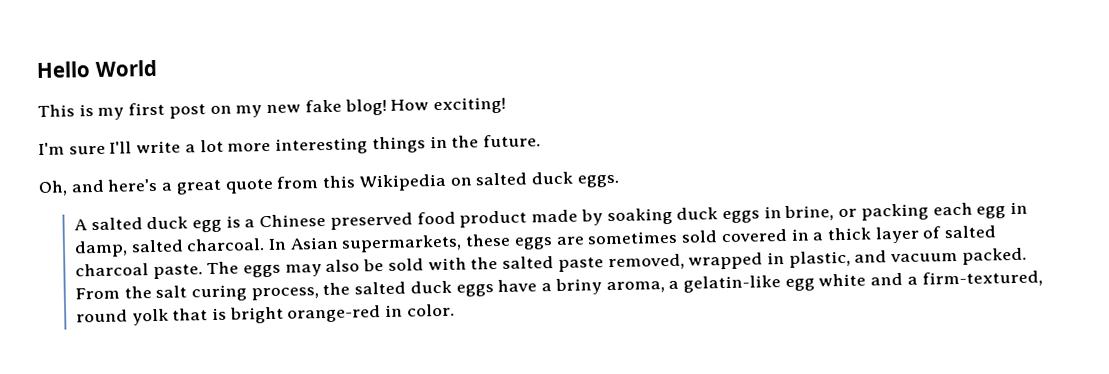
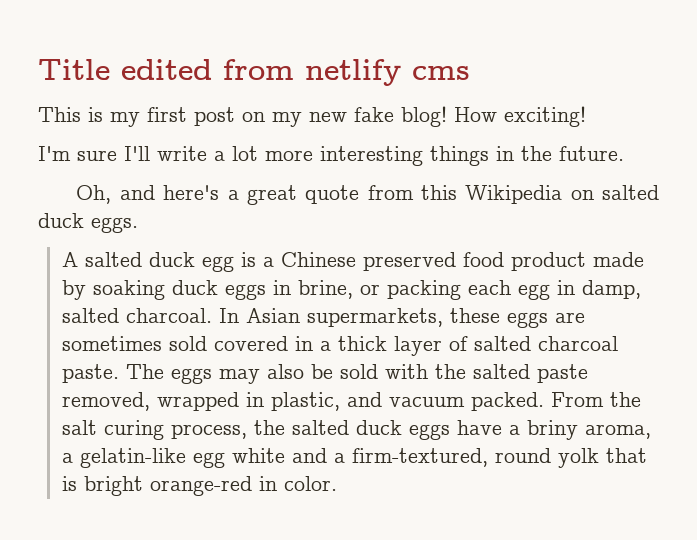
[36,59,158,79] Hello World -> [38,59,470,86] Title edited from netlify cms

